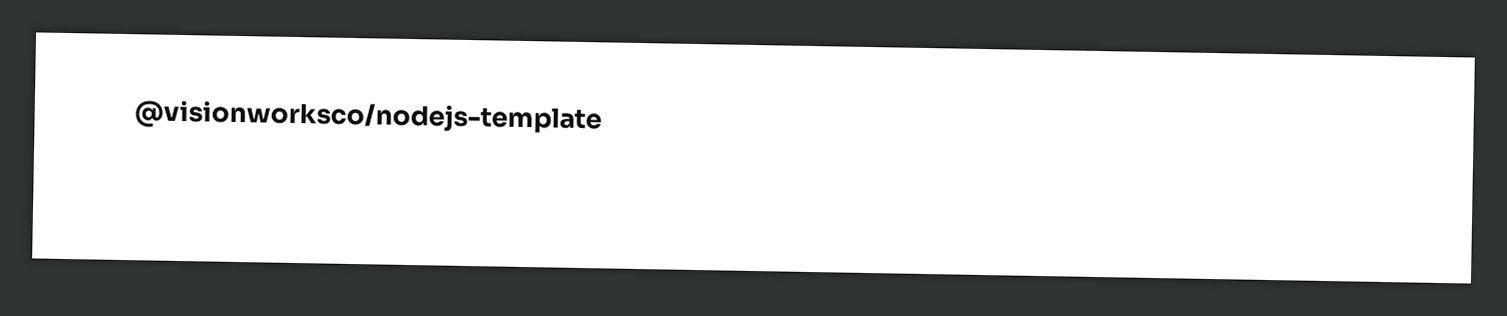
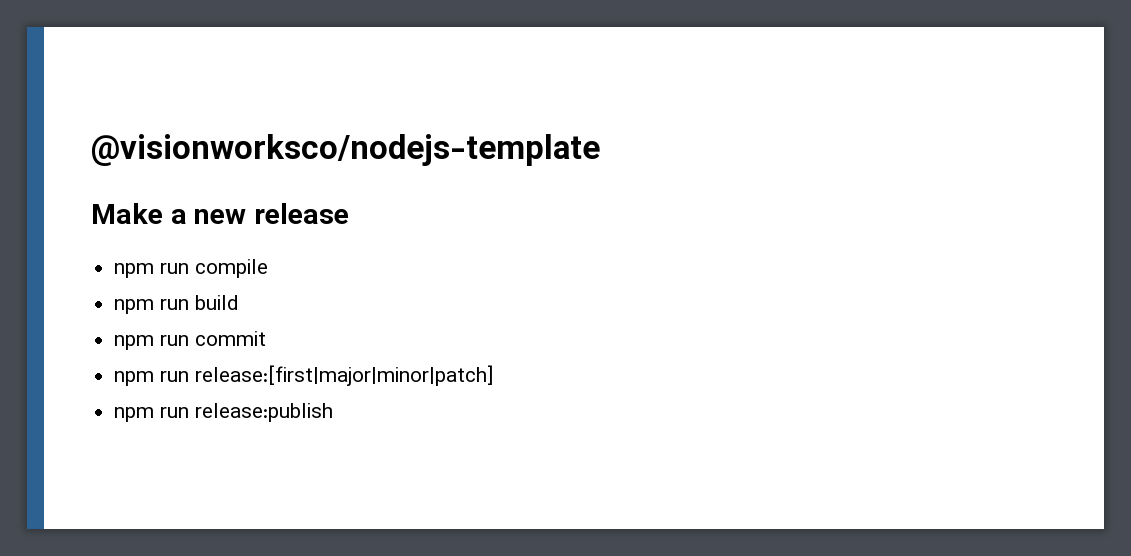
(602, 117) none -> [91,203,350,224] [114,259,269,278] [114,295,240,314] [114,331,267,350] [114,365,495,386] [114,403,334,422] // Make a new release // npm run compile // npm run build // npm run commit // npm run release:[first|major|minor|patch] // npm run release:publish

